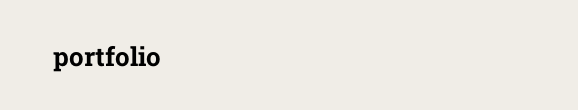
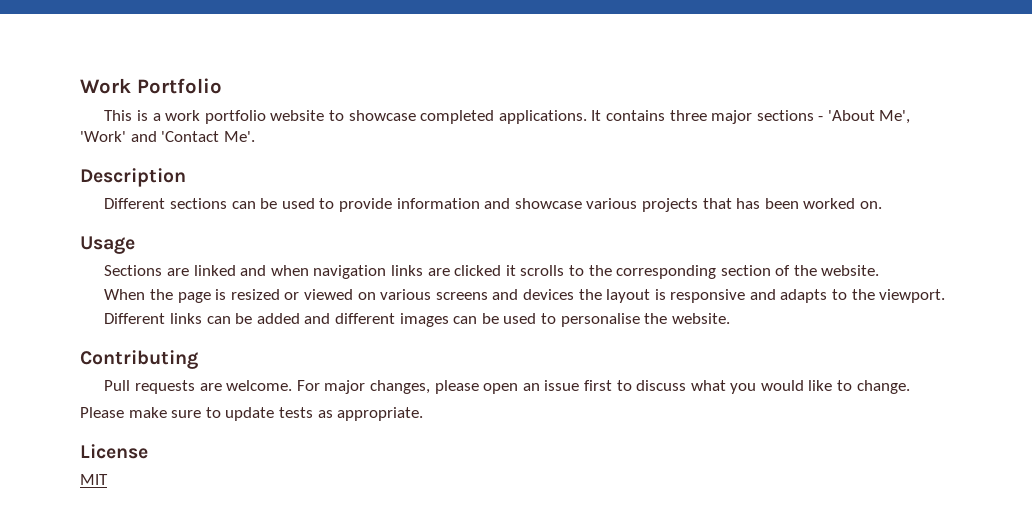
[53,45,161,72] portfolio -> [80,78,222,94] [104,110,911,124] [80,131,255,142] [80,168,186,187] [104,198,882,212] [80,236,135,254] [104,265,880,279] [104,289,946,303] [104,313,730,327] [80,350,198,369] [104,380,910,394] [80,407,424,421] [80,444,148,459] [80,474,108,485] Work Portfolio // This is a work portfolio website to showcase completed applications. It contains three major sections - 'About Me', 'Work' and 'Contact Me'. // Description // Different sections can be used to provide information and showcase various projects that has been worked on. // Usage // Sections are linked and when navigation links are clicked it scrolls to the corresponding section of the website. // When the page is resized or viewed on various screens and devices the layout is responsive and adapts to the viewport. // Different links can be added and different images can be used to personalise the website. // Contributing // Pull requests are welcome. For major changes, please open an issue first to discuss what you would like to change. // Please make sure to update tests as appropriate. // License // MIT

